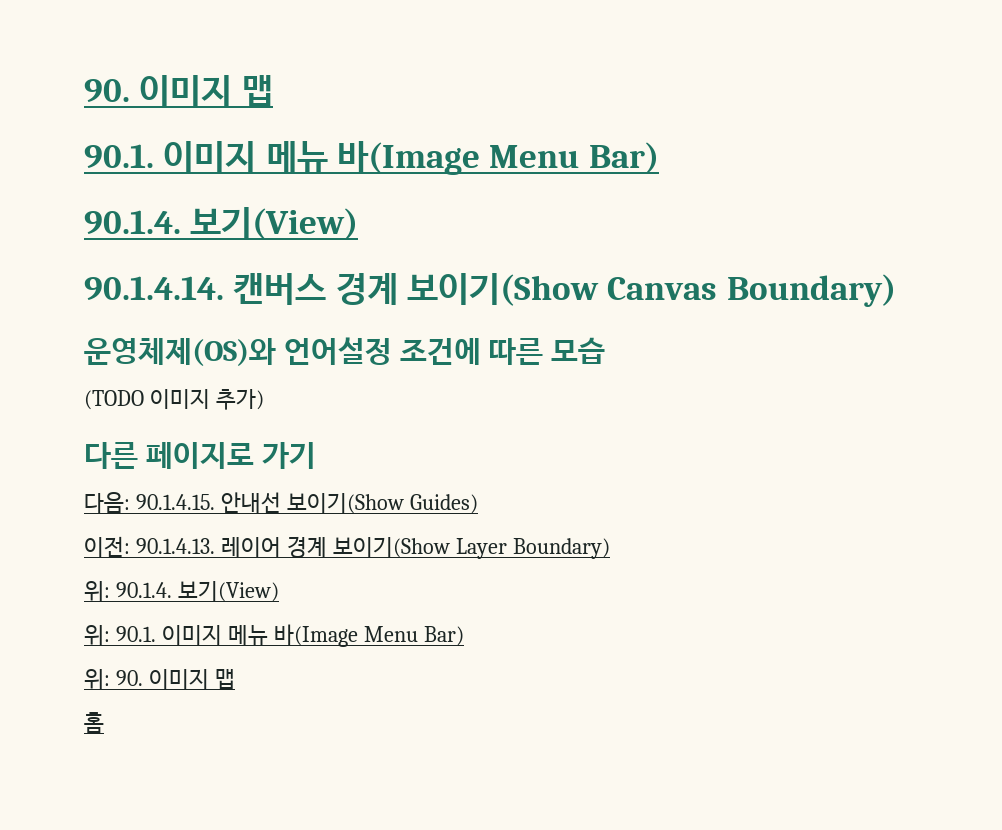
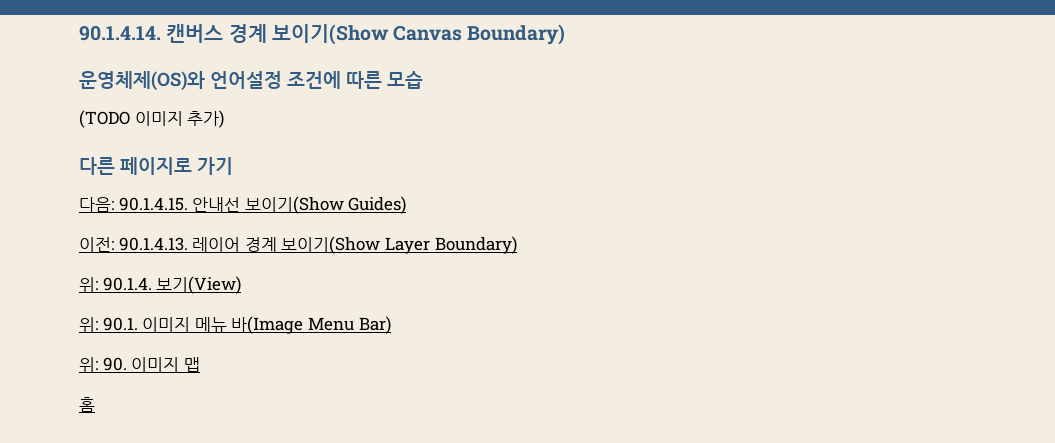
[84,75,273,107] [84,141,659,175] [84,207,359,240] 90. 이미지 맵 // 90.1. 이미지 메뉴 바(Image Menu Bar) // 90.1.4. 보기(View) // -> (79, 33) none

